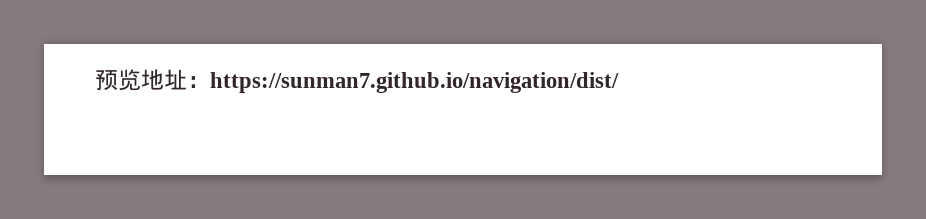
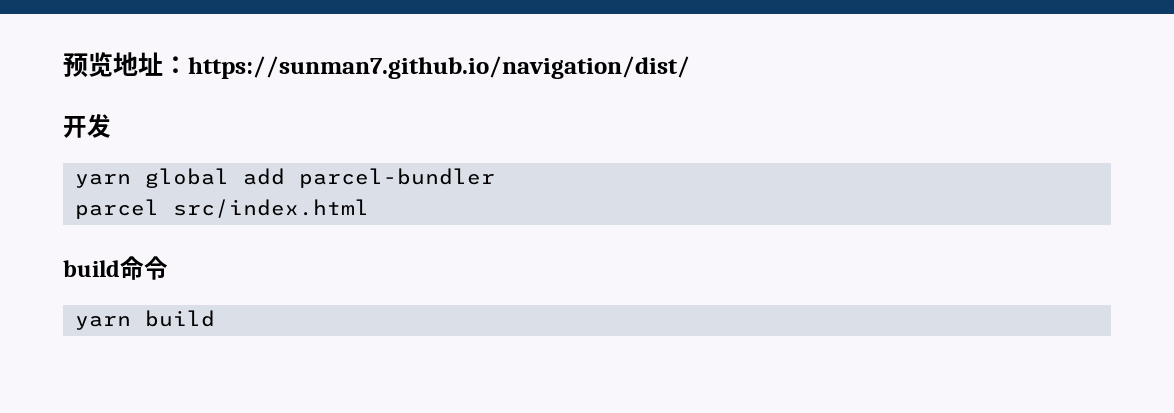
(619, 82) none -> [63,114,111,138] [75,168,495,188] [75,199,369,219] [63,256,168,280] [75,310,215,330] // 开发 // yarn global add parcel-bundler // parcel src/index.html // build命令 // yarn build

